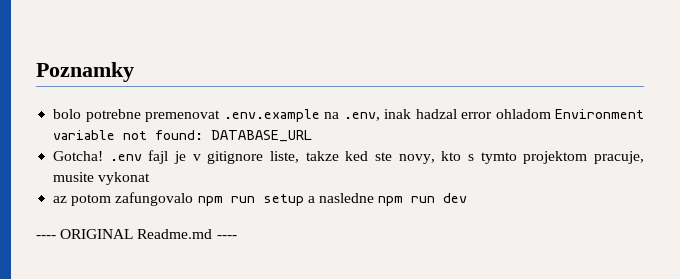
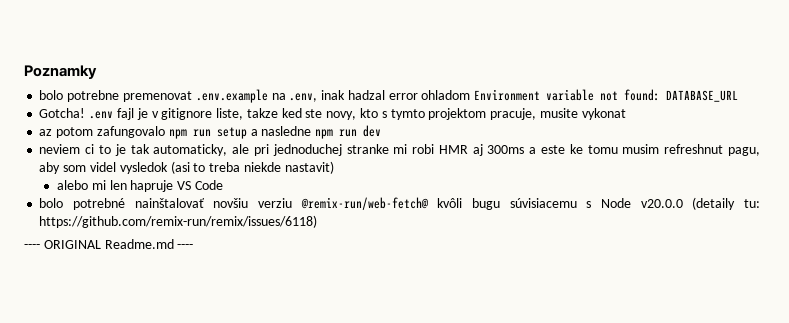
(468, 198) none -> [39,144,760,156] [39,161,334,174] [57,180,223,192] [39,197,761,210] [39,215,318,228] // neviem ci to je tak automaticky, ale pri jednoduchej stranke mi robi HMR aj 300ms a este ke tomu musim refreshnut pagu, aby som videl vysledok (asi to treba niekde nastavit) // alebo mi len hapruje VS Code // bolo potrebné nainštalovať novšiu verziu @remix-run/web-fetch@ kvôli bugu súvisiacemu s Node v20.0.0 (detaily tu: https://github.com/remix-run/remix/issues/6118)

